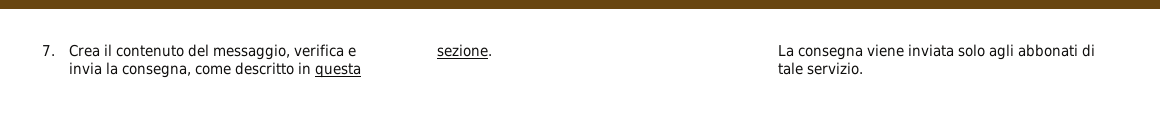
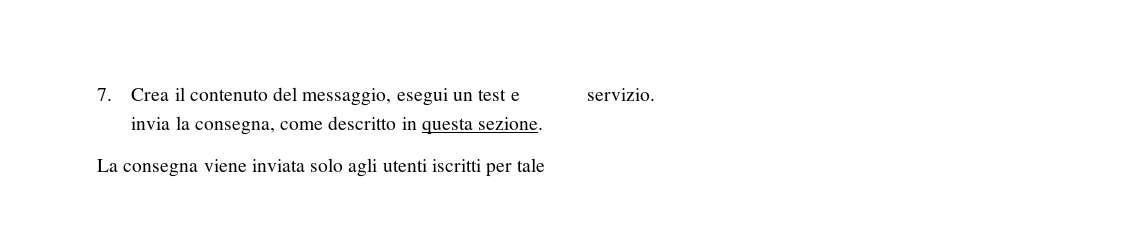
[294,44,345,57] verifica -> [396,88,507,106] esegui un test
[1018,44,1095,57] abbonati di -> [382,159,513,177] utenti iscritti per

